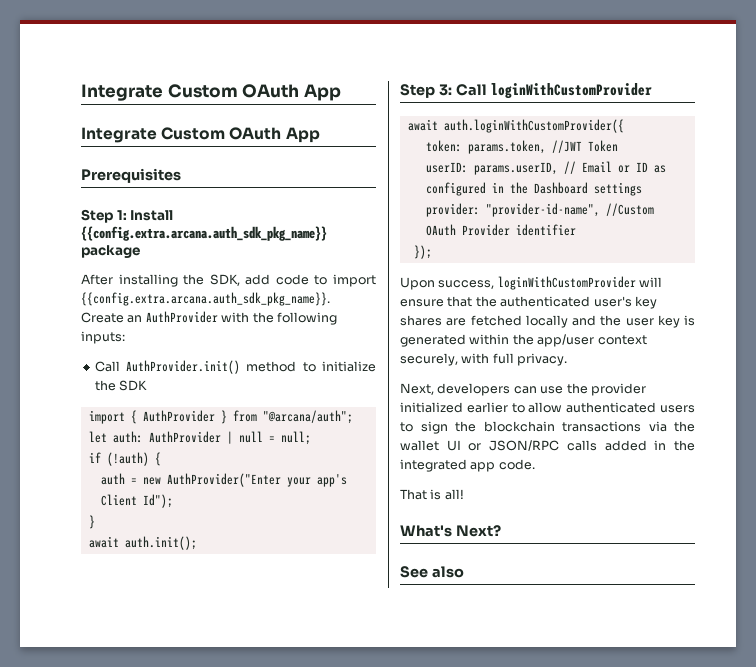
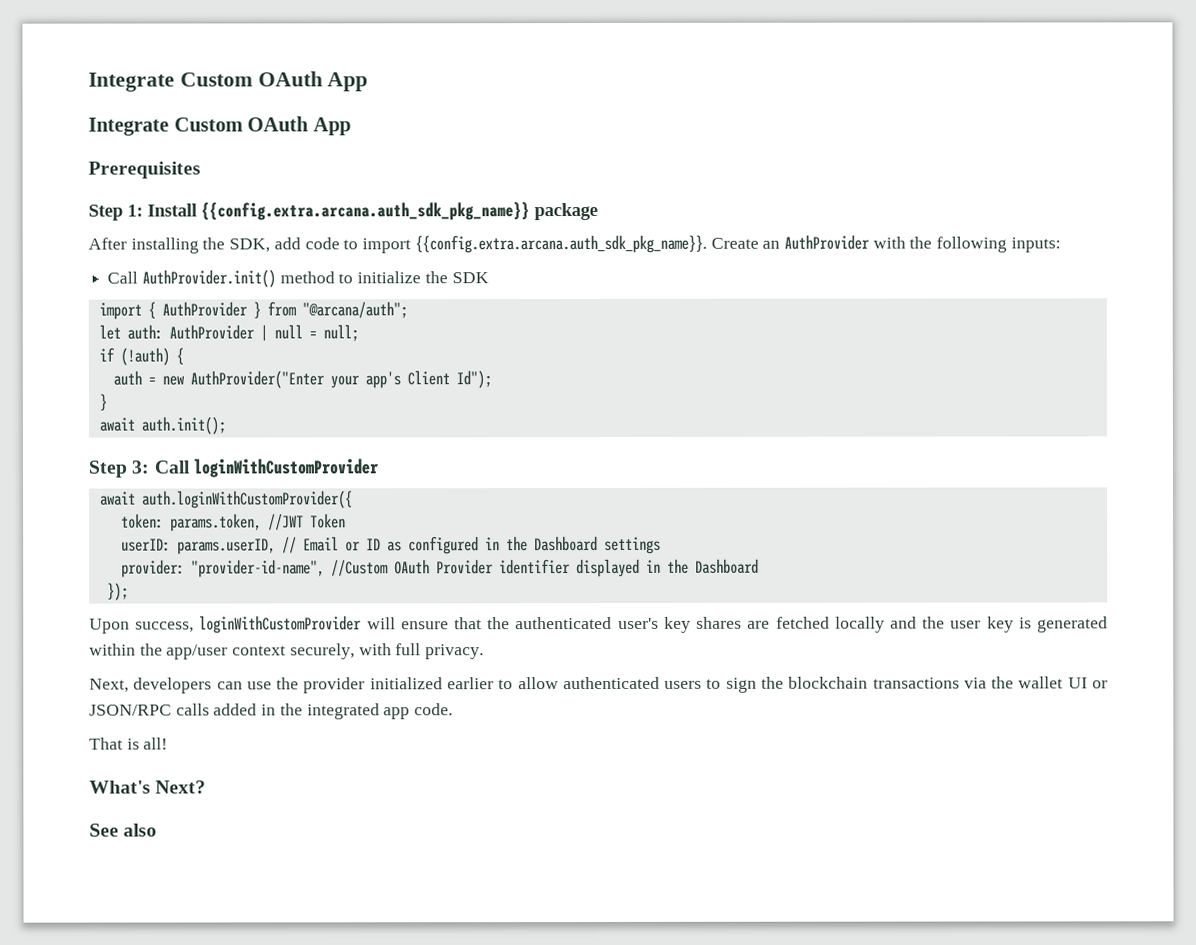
(576, 230) none -> [575,558,759,578] displayed in the Dashboard

